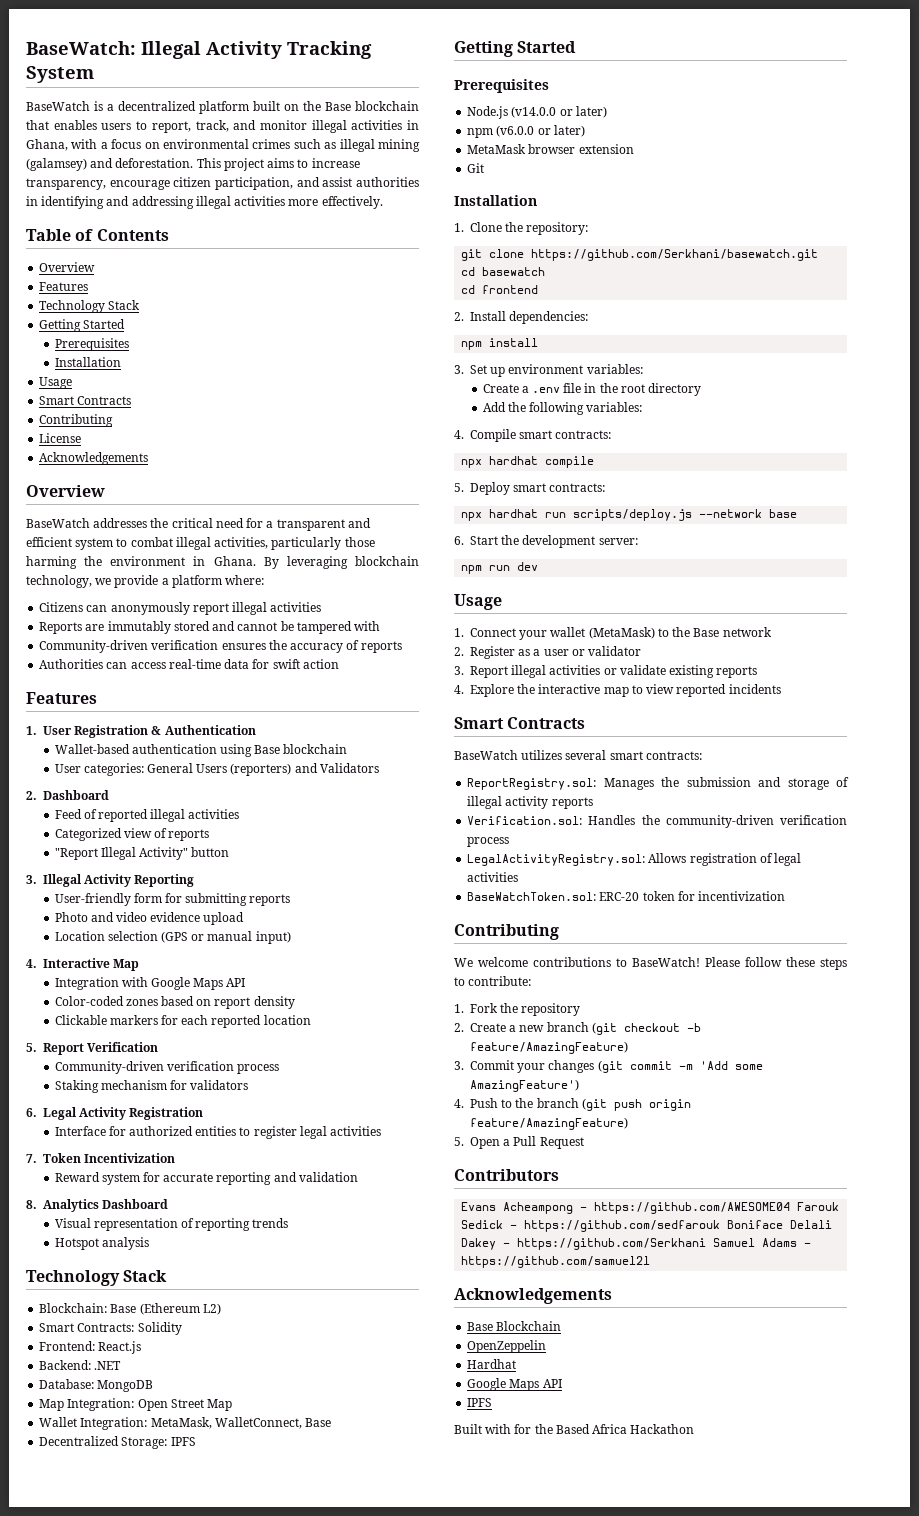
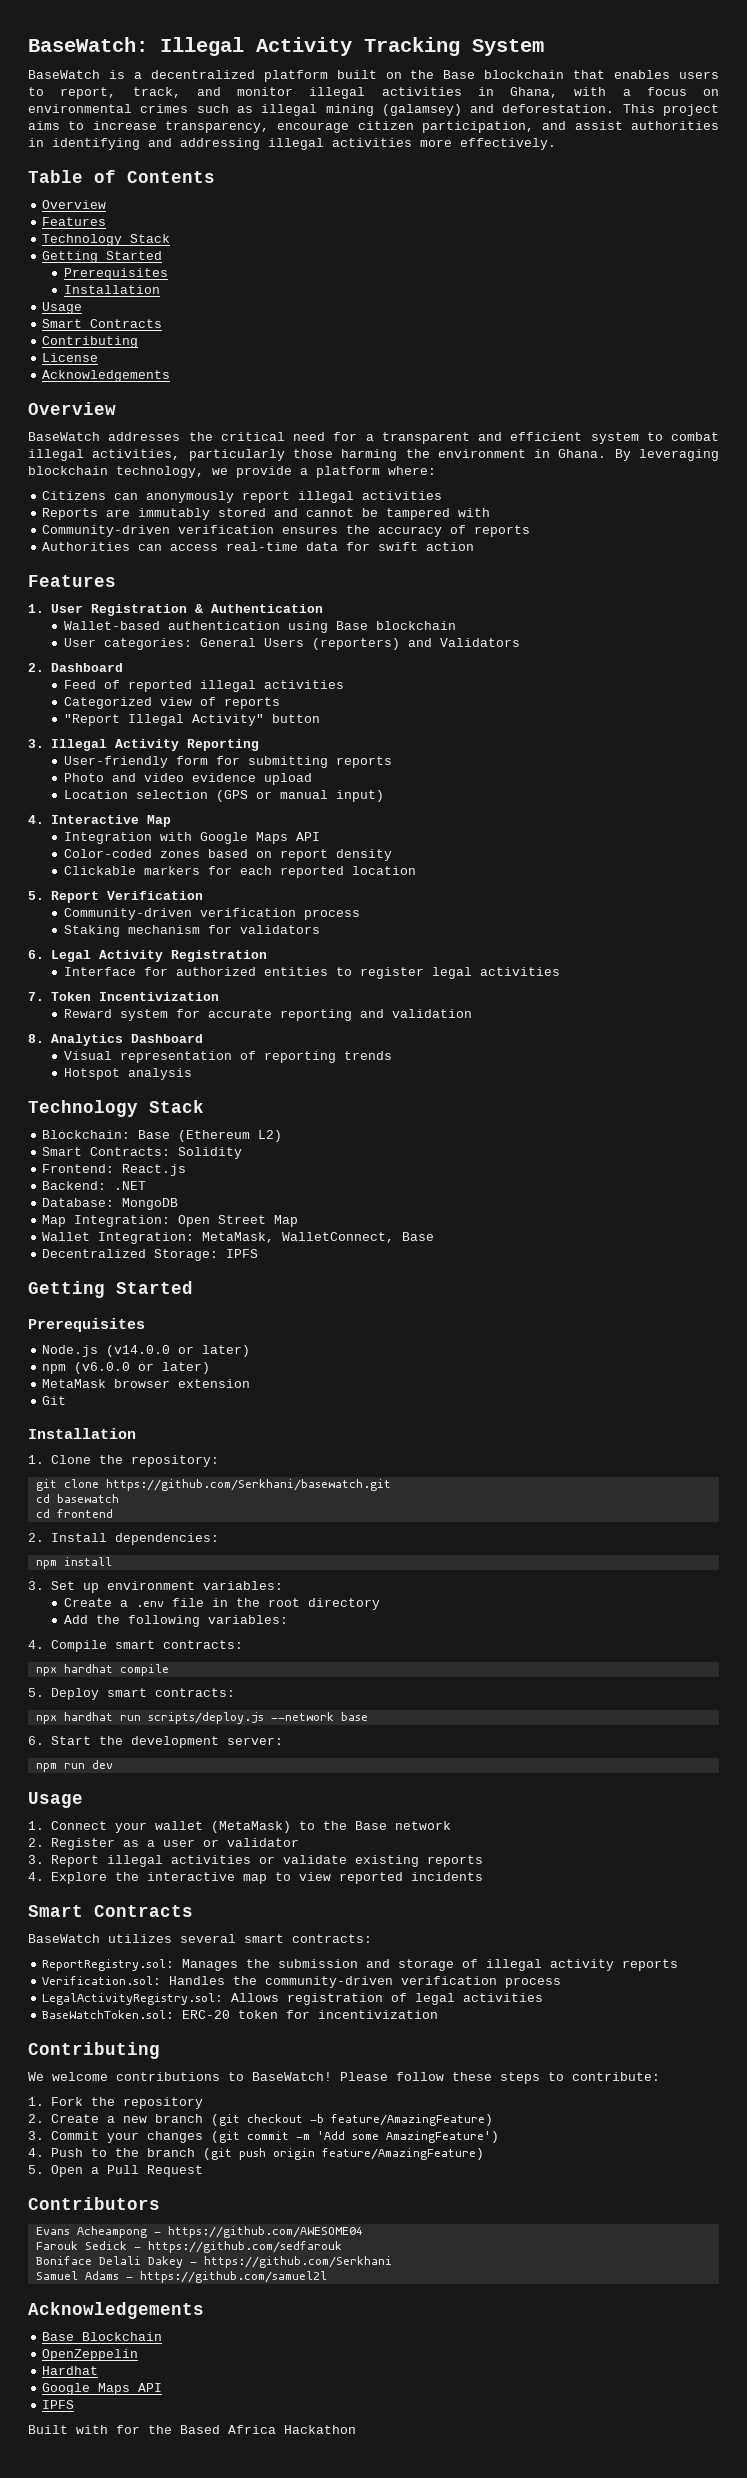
(791, 1208) none -> (363, 2232) //
(721, 1226) none -> (342, 2247) //
(707, 1244) none -> (392, 2262) //

